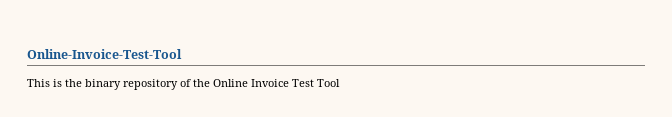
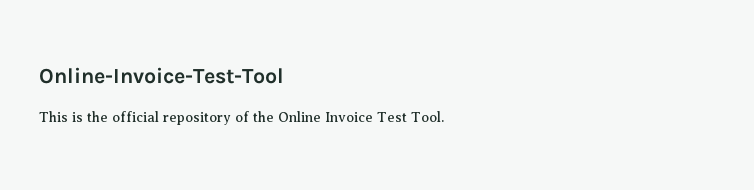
[85,79,121,90] binary -> [112,111,159,122] official
[317,79,340,87] Tool -> [410,111,444,122] Tool.

